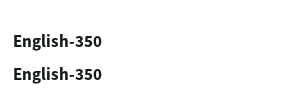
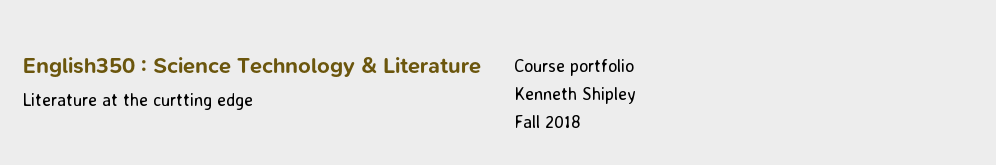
[13,34,102,51] [13,67,102,84] English-350 // English-350 -> [23,57,481,77] [23,93,253,110] [514,59,634,76] [514,87,636,104] [514,115,581,128] English350 : Science Technology & Literature // Literature at the curtting edge // Course portfolio // Kenneth Shipley // Fall 2018

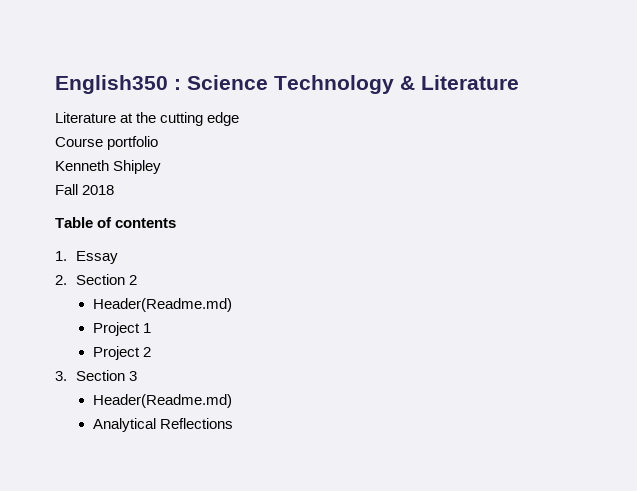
[153,93,212,110] curtting -> [160,112,204,126] cutting
(581, 121) none -> [55,217,177,228] [55,251,119,264] [55,274,138,285] [92,298,232,312] [92,322,151,336] [92,346,151,360] [55,370,138,381] [92,394,232,408] [92,418,233,432] // Table of contents // 1. Essay // 2. Section 2 // Header(Readme.md) // Project 1 // Project 2 // 3. Section 3 // Header(Readme.md) // Analytical Reflections

